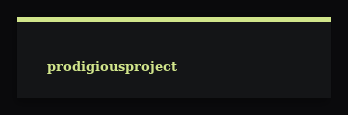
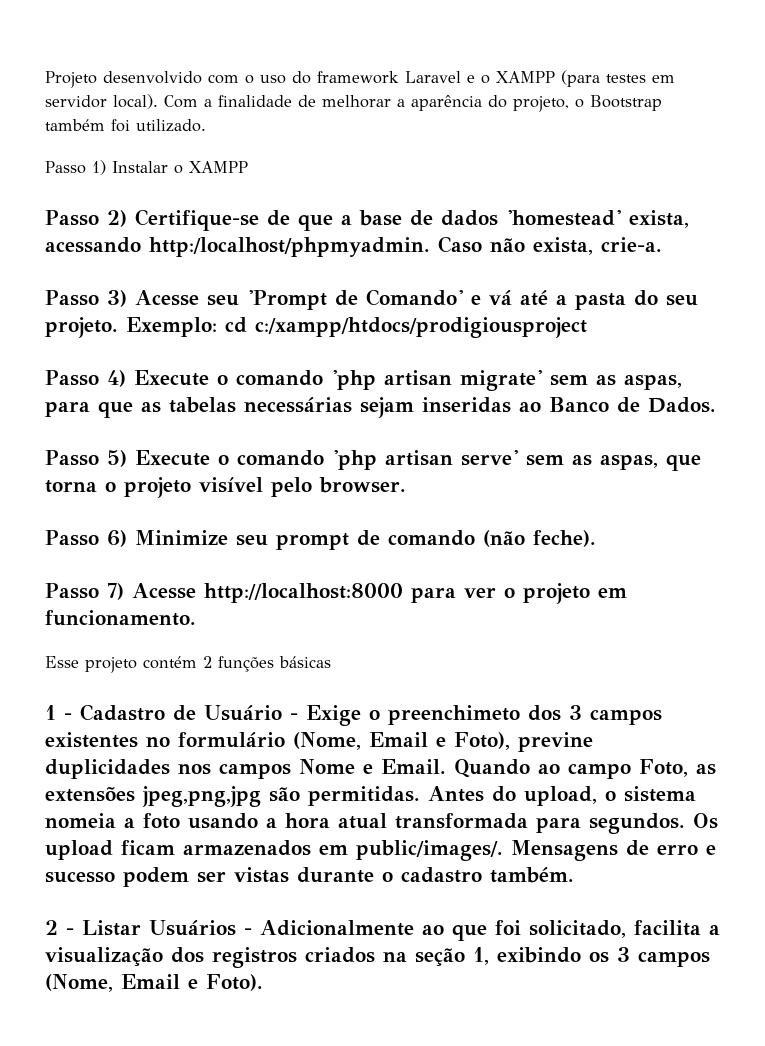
[47,61,177,74] prodigiousproject -> [45,70,675,88] [45,94,662,112] [45,119,206,132] [45,160,248,175] [45,209,689,231] [45,236,662,257] [45,289,698,310] [45,317,587,338] [45,370,682,391] [45,397,716,418] [45,450,701,471] [45,477,406,498] [45,530,596,550] [45,583,627,604] [45,610,196,626] [45,656,331,673] [45,704,662,726] [45,732,593,752] [45,759,716,779] [45,786,696,807] [45,813,718,834] [45,840,716,861] [45,867,574,887] [45,920,720,941] [45,947,710,968] [45,974,263,992] Projeto desenvolvido com o uso do framework Laravel e o XAMPP (para testes em servidor local). Com a finalidade de melhorar a aparência do projeto, o Bootstrap também foi utilizado. // Passo 1) Instalar o XAMPP // Passo 2) Certifique-se de que a base de dados 'homestead' exista, acessando http:/localhost/phpmyadmin. Caso não exista, crie-a. // Passo 3) Acesse seu 'Prompt de Comando' e vá até a pasta do seu projeto. Exemplo: cd c:/xampp/htdocs/prodigiousproject // Passo 4) Execute o comando 'php artisan migrate' sem as aspas, para que as tabelas necessárias sejam inseridas ao Banco de Dados. // Passo 5) Execute o comando 'php artisan serve' sem as aspas, que torna o projeto visível pelo browser. // Passo 6) Minimize seu prompt de comando (não feche). // Passo 7) Acesse http://localhost:8000 para ver o projeto em funcionamento. // Esse projeto contém 2 funções básicas // 1 - Cadastro de Usuário - Exige o preenchimeto dos 3 campos existentes no formulário (Nome, Email e Foto), previne duplicidades nos campos Nome e Email. Quando ao campo Foto, as extensões jpeg,png,jpg são permitidas. Antes do upload, o sistema nomeia a foto usando a hora atual transformada para segundos. Os upload ficam armazenados em public/images/. Mensagens de erro e sucesso podem ser vistas durante o cadastro também. // 2 - Listar Usuários - Adicionalmente ao que foi solicitado, facilita a visualização dos registros criados na seção 1, exibindo os 3 campos (Nome, Email e Foto).

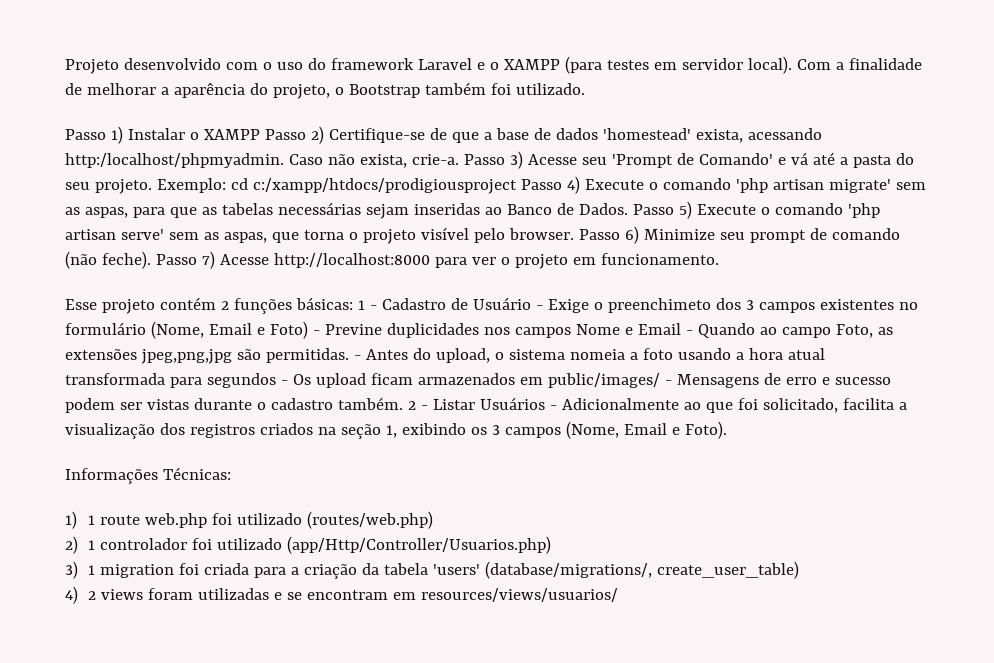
(248, 167) // -> (260, 134) none
(662, 244) // -> (459, 159) none
(587, 327) // -> (517, 186) none
(716, 405) // -> (628, 209) none
(406, 485) // -> (574, 234) none
(596, 538) // -> (151, 260) none
[279,656,331,668] básicas // -> [295,297,353,310] básicas:
[454,732,593,752] Foto), previne -> [269,321,382,339] Foto) - Previne
[381,759,446,774] Email. -> [637,323,693,335] Email -
(420, 796) none -> [353,355,361,360] -
[589,813,685,834] segundos. -> [206,373,288,388] segundos -
[356,840,503,861] public/images/. -> [547,373,672,388] public/images/ -
(574, 875) // -> (403, 403) none
(263, 982) none -> [65,467,231,484] [65,511,433,529] [65,536,551,554] [65,561,799,579] [65,586,618,604] // Informações Técnicas: // 1) 1 route web.php foi utilizado (routes/web.php) // 2) 1 controlador foi utilizado (app/Http/Controller/Usuarios.php) // 3) 1 migration foi criada para a criação da tabela 'users' (database/migrations/, create_user_table) // 4) 2 views foram utilizadas e se encontram em resources/views/usuarios/

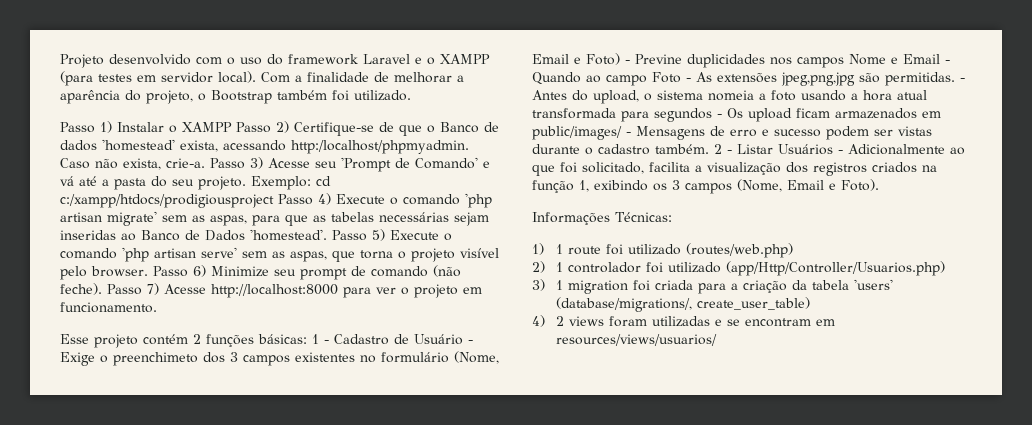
[483,128,529,140] a base -> [427,122,479,133] o Banco
[578,203,628,215] Dados. -> [205,229,327,241] Dados 'homestead'.
[835,324,893,338] Foto, as -> [652,72,712,83] Foto - As
[340,424,381,439] seção -> [532,180,574,193] função
[144,513,207,528] web.php -> (601, 250) none

